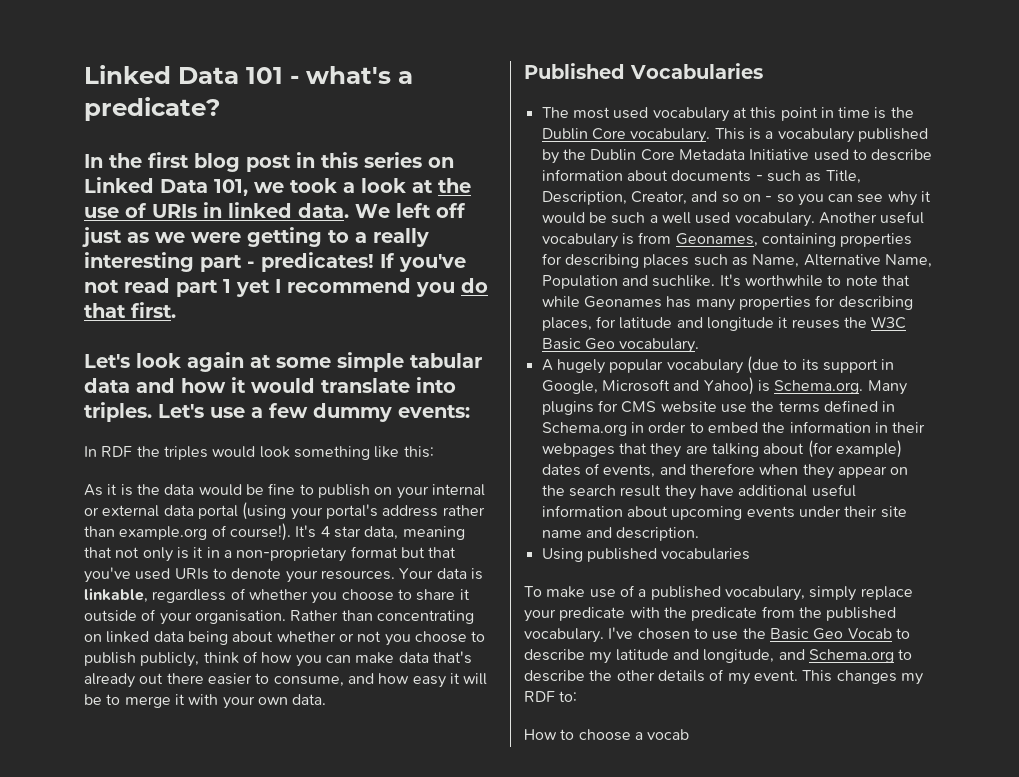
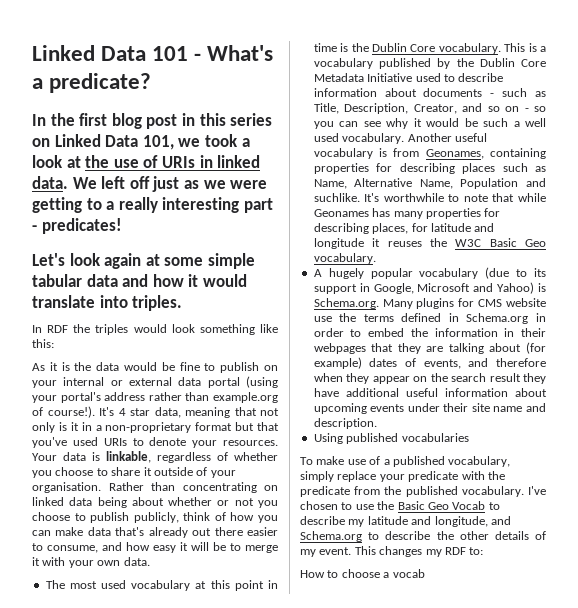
[306,66,391,84] what's -> [207,45,274,61] What's
[380,253,466,272] [84,278,488,297] [84,302,176,318] If you've not read part 1 yet I recommend you do that first. -> (122, 226) none
[158,403,470,422] Let's use a few dummy events: -> (183, 303) none
[524,63,763,79] // Published Vocabularies -> (150, 561) none

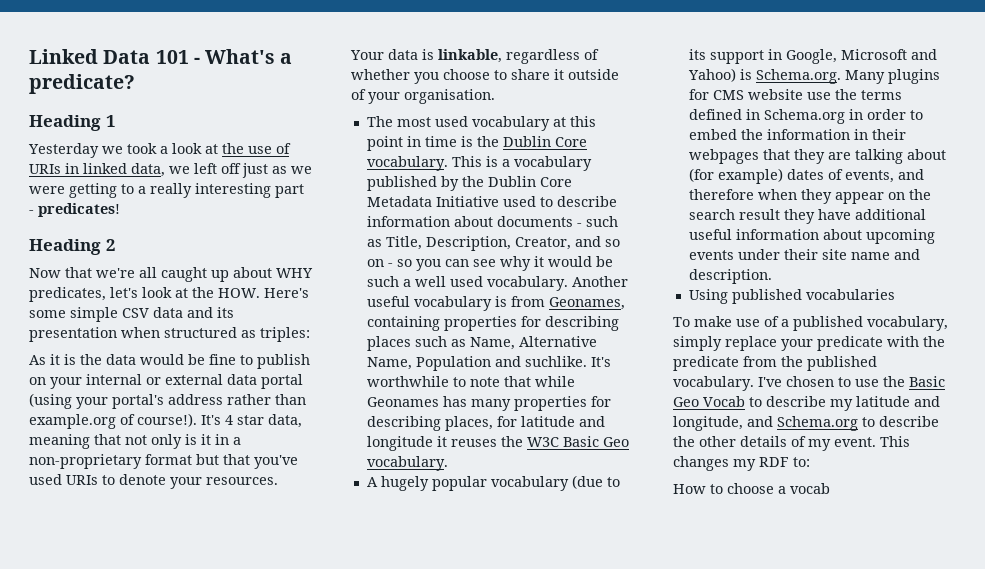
[32,113,273,129] [32,134,174,150] In the first blog post in this series on Linked Data 101, -> [29,115,116,131] [28,143,99,158] Heading 1 // Yesterday
[32,176,97,189] data. We -> [131,163,190,177] data, we
[32,253,160,269] Let's look again at -> [29,239,116,255] [29,267,313,282] [29,287,309,302] Heading 2 // Now that we're all caught up about WHY predicates, let's look at the HOW. Here's
[32,274,82,287] tabular -> [122,308,149,318] CSV
[152,274,247,287] [32,295,183,311] [32,324,278,335] [32,339,54,348] how it would translate into triples. // In RDF the triples would look something like this: -> [217,307,234,318] [29,327,310,342] its presentation when structured as triples:
[108,482,278,493] [32,497,278,508] [32,512,279,523] [32,527,278,538] [32,542,278,553] [32,557,150,568] Rather than concentrating on linked data being about whether or not you choose to publish publicly, think of how you can make data that's already out there easier to consume, and how easy it will be to merge it with your own data. -> (495, 96) none

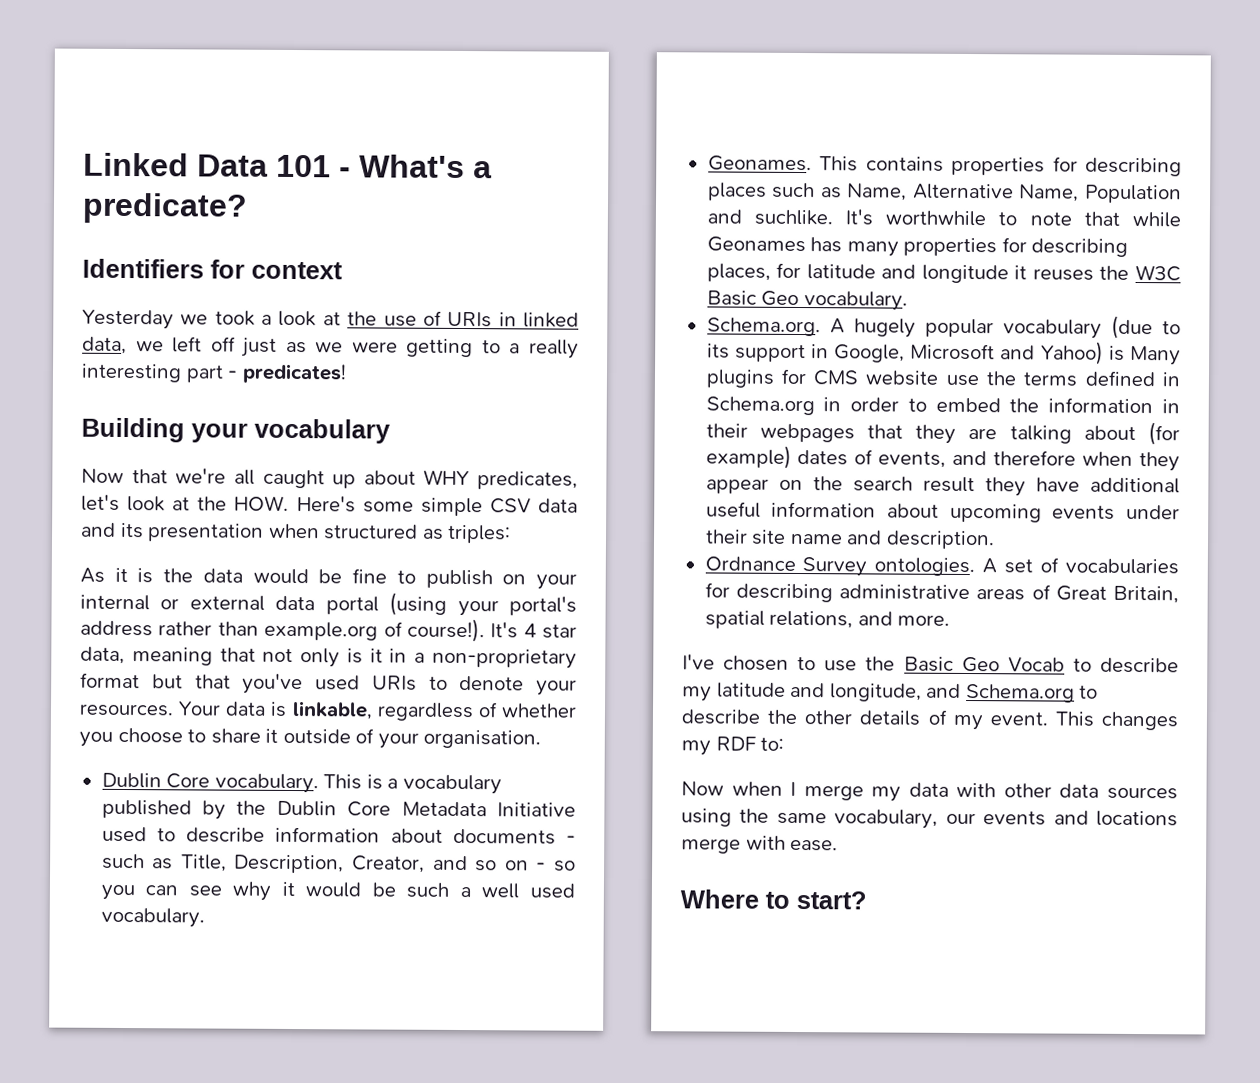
[29,115,116,131] Heading 1 -> [82,258,343,280] Identifiers for context
[29,239,116,255] Heading 2 -> [81,417,391,444] Building your vocabulary
[366,116,596,131] [366,136,499,151] The most used vocabulary at this point in time is the -> (542, 739) none
[571,276,628,287] [366,296,625,311] [366,316,440,331] Another useful vocabulary is from Geonames, containing -> [707,155,944,172] // Geonames. This contains
(448, 463) none -> [706,317,821,337] Schema.org.
[755,69,841,84] Schema.org. -> (1125, 353) none
[688,289,895,304] [673,316,948,331] [673,336,945,351] [673,356,877,371] [673,376,754,391] Using published vocabularies // To make use of a published vocabulary, simply replace your predicate with the predicate from the published vocabulary. -> [704,556,1179,577] [704,582,1179,604] [704,610,951,629] Ordnance Survey ontologies. A set of vocabularies for describing administrative areas of Great Britain, spatial relations, and more. //
[673,483,830,494] How to choose a vocab -> [681,781,1178,802] [681,808,1178,829] [681,835,839,854] [680,889,867,910] Now when I merge my data with other data sources using the same vocabulary, our events and locations merge with ease. // Where to start?

